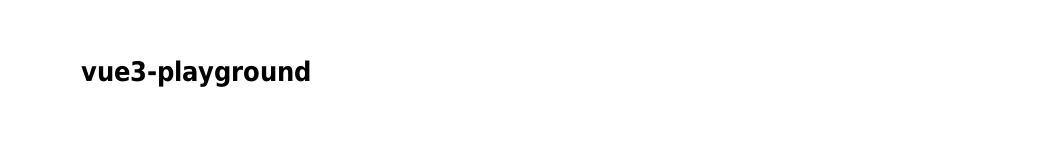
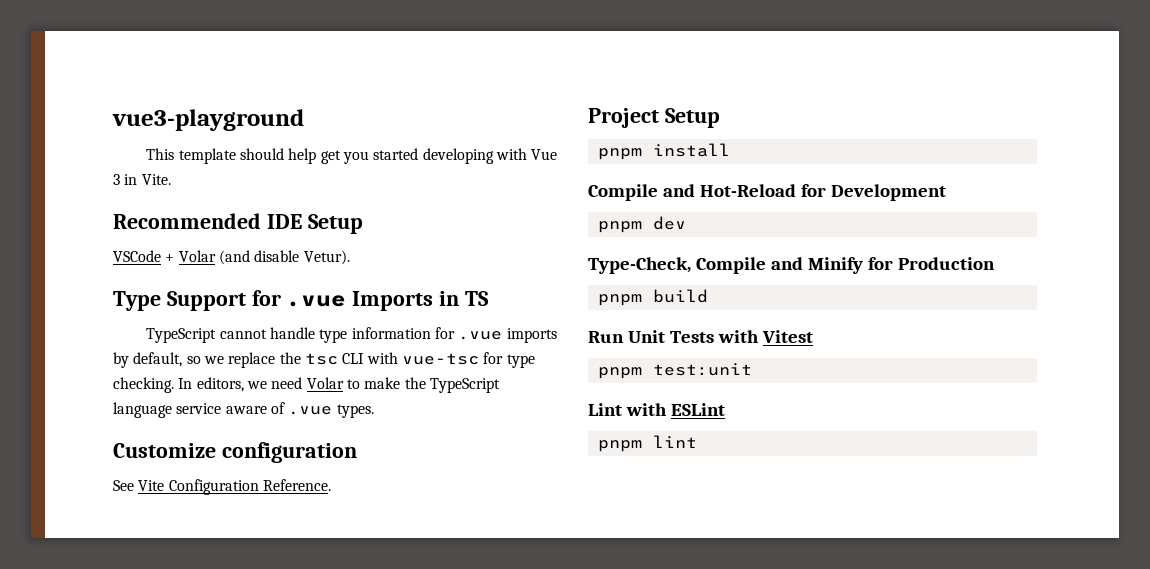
(311, 73) none -> [146,148,558,164] [113,174,171,185] [113,213,363,234] [113,250,350,265] [113,290,489,311] [146,327,557,343] [113,352,535,368] [113,377,500,393] [113,402,374,418] [113,442,357,463] [113,479,331,495] [588,108,720,128] [597,143,730,160] [588,184,946,201] [597,216,686,233] [588,257,995,274] [597,289,708,306] [588,330,813,343] [597,363,752,379] [588,403,725,416] [597,435,697,452] // This template should help get you started developing with Vue 3 in Vite. // Recommended IDE Setup // VSCode + Volar (and disable Vetur). // Type Support for .vue Imports in TS // TypeScript cannot handle type information for .vue imports by default, so we replace the tsc CLI with vue-tsc for type checking. In editors, we need Volar to make the TypeScript language service aware of .vue types. // Customize configuration // See Vite Configuration Reference. // Project Setup // pnpm install // Compile and Hot-Reload for Development // pnpm dev // Type-Check, Compile and Minify for Production // pnpm build // Run Unit Tests with Vitest // pnpm test:unit // Lint with ESLint // pnpm lint

